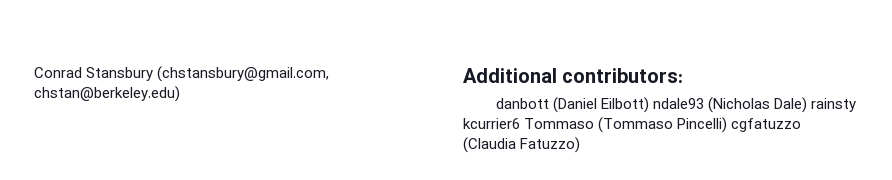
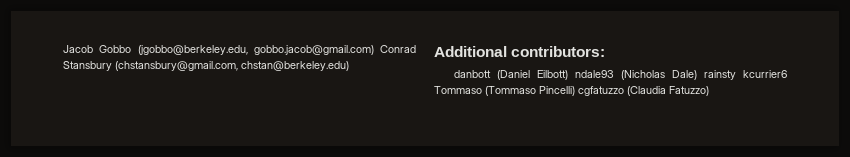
(34, 72) none -> [63,45,374,55] Jacob Gobbo (jgobbo@berkeley.edu, gobbo.jacob@gmail.com)

